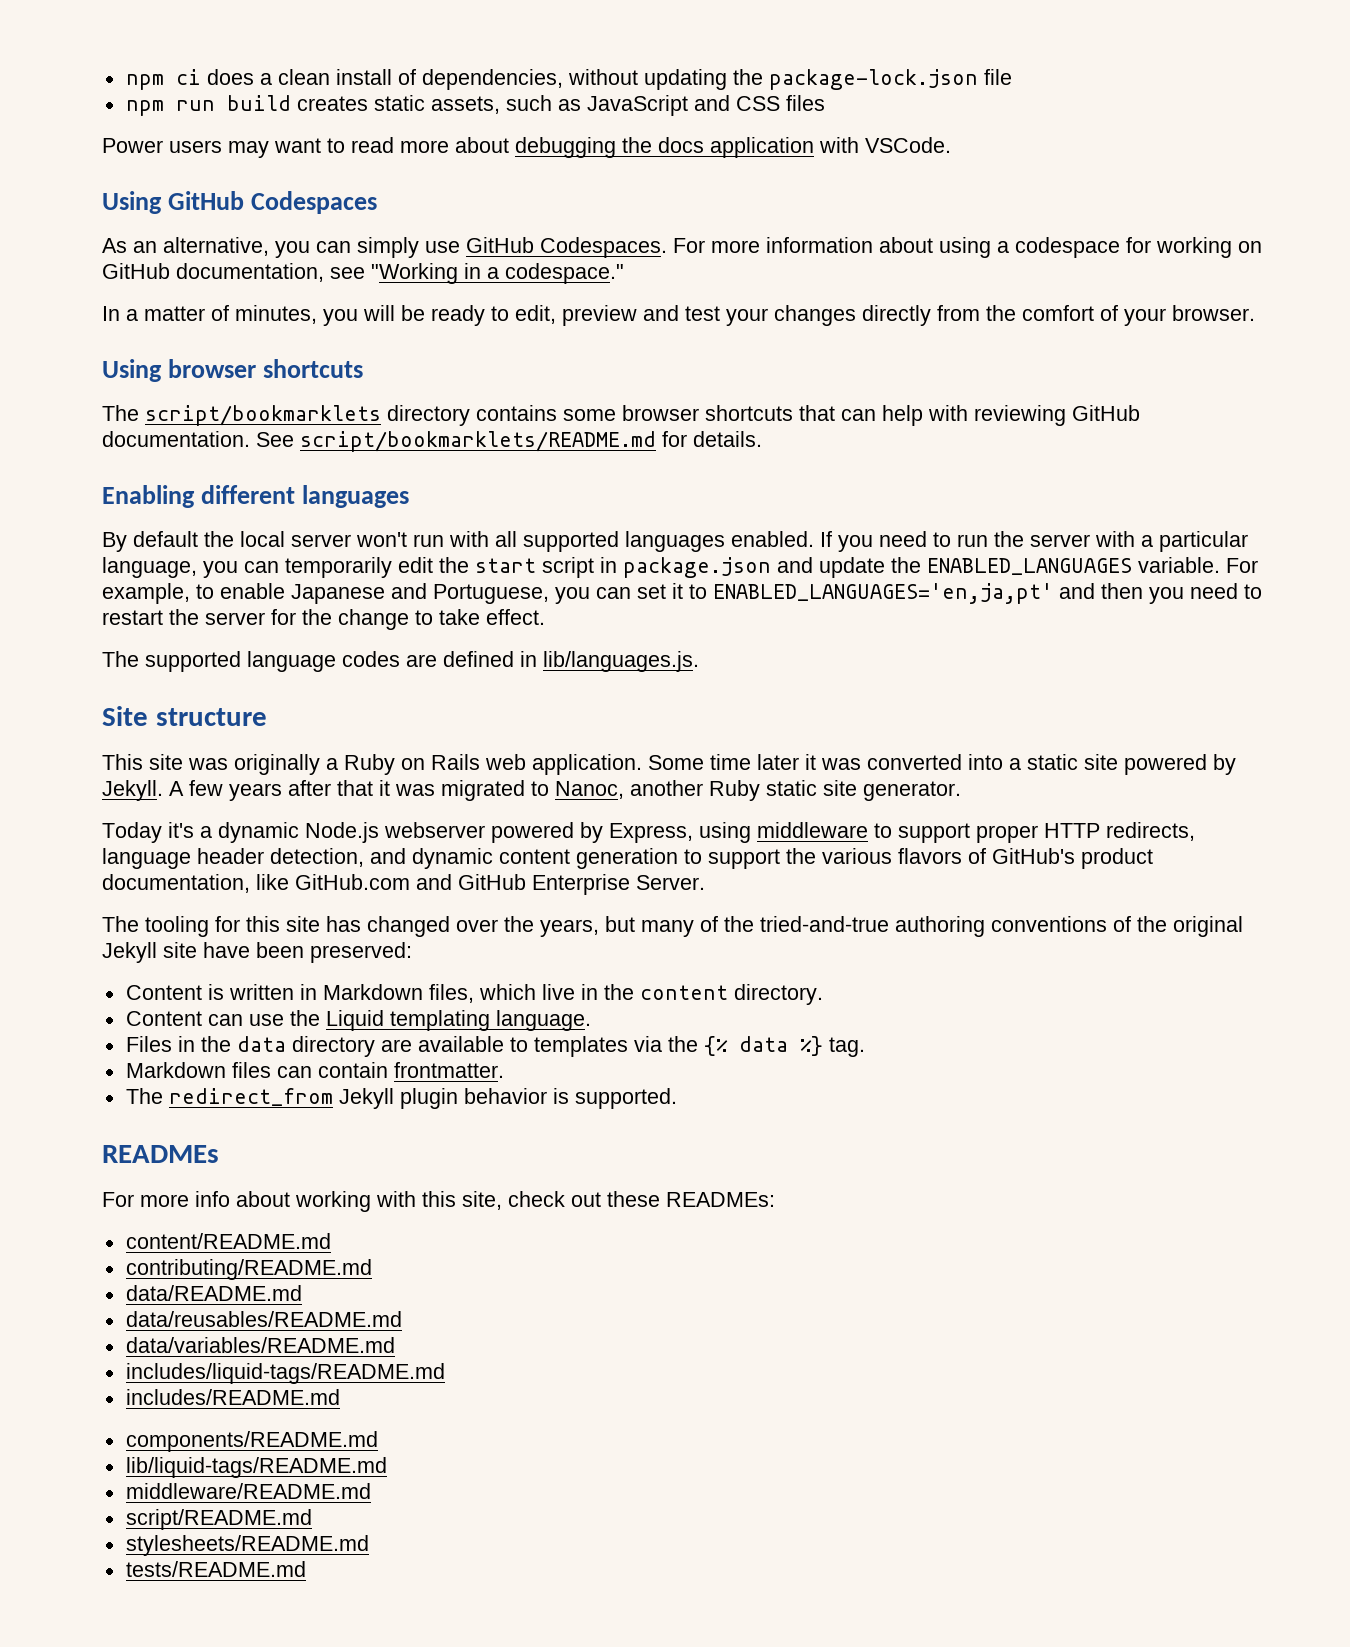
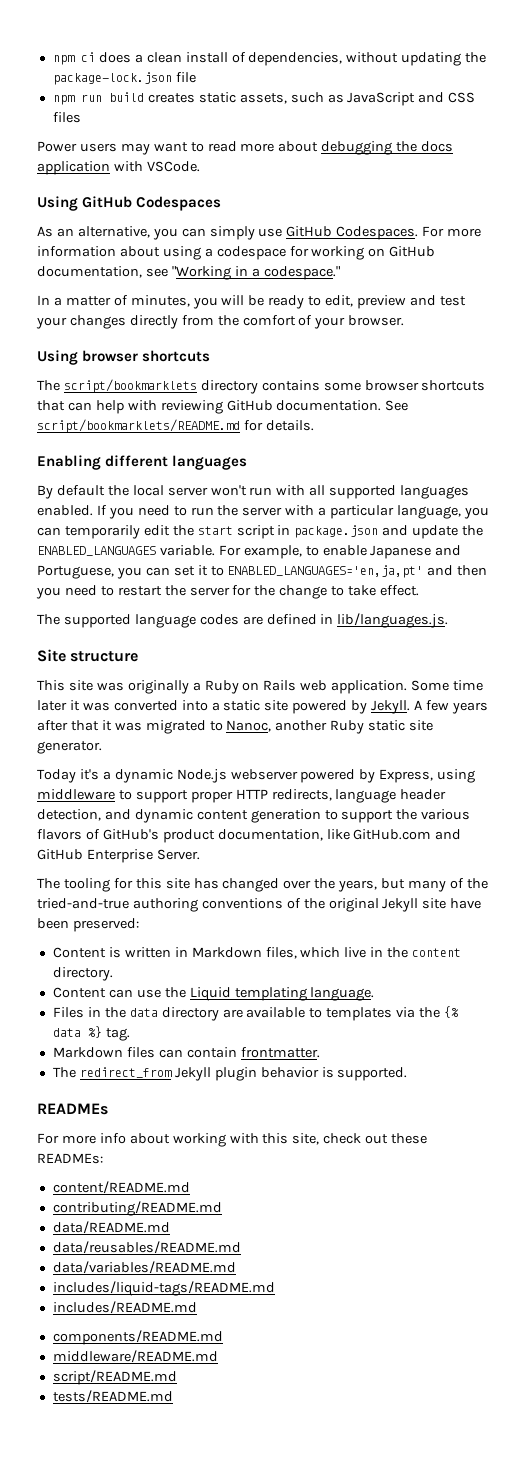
[125,1457,387,1478] // lib/liquid-tags/README.md -> (223, 1337) none
[125,1535,369,1556] // stylesheets/README.md -> (177, 1377) none

